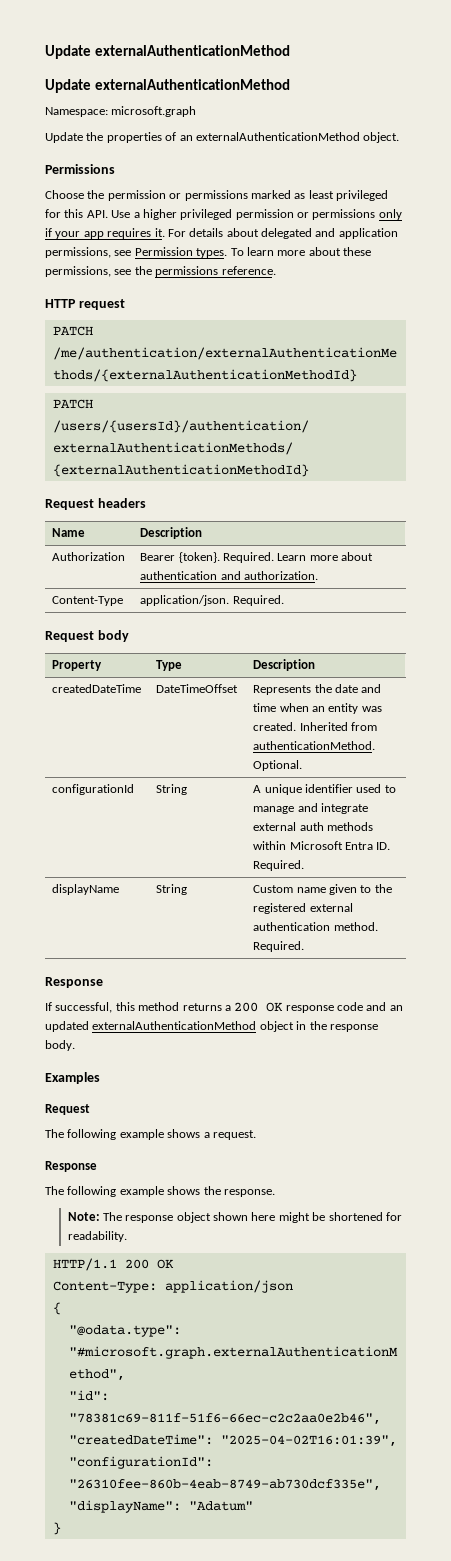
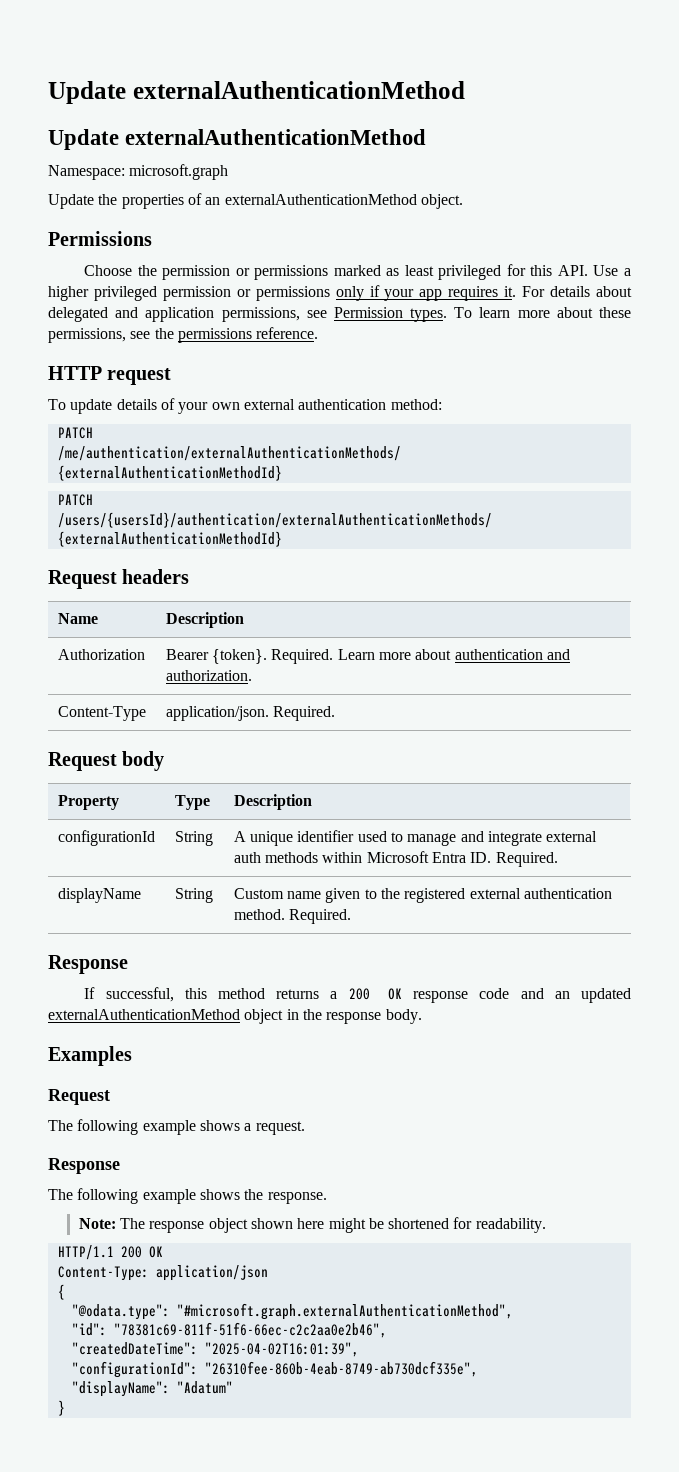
(125, 304) none -> [48,398,442,414] // To update details of your own external authentication method:
[52,684,142,693] [156,684,239,693] [253,684,382,695] [253,703,382,714] [253,722,378,731] [253,741,376,750] [253,760,303,771] // createdDateTime | DateTimeOffset | Represents the date and time when an entity was created. Inherited from authenticationMethod. Optional. -> (312, 802) none

